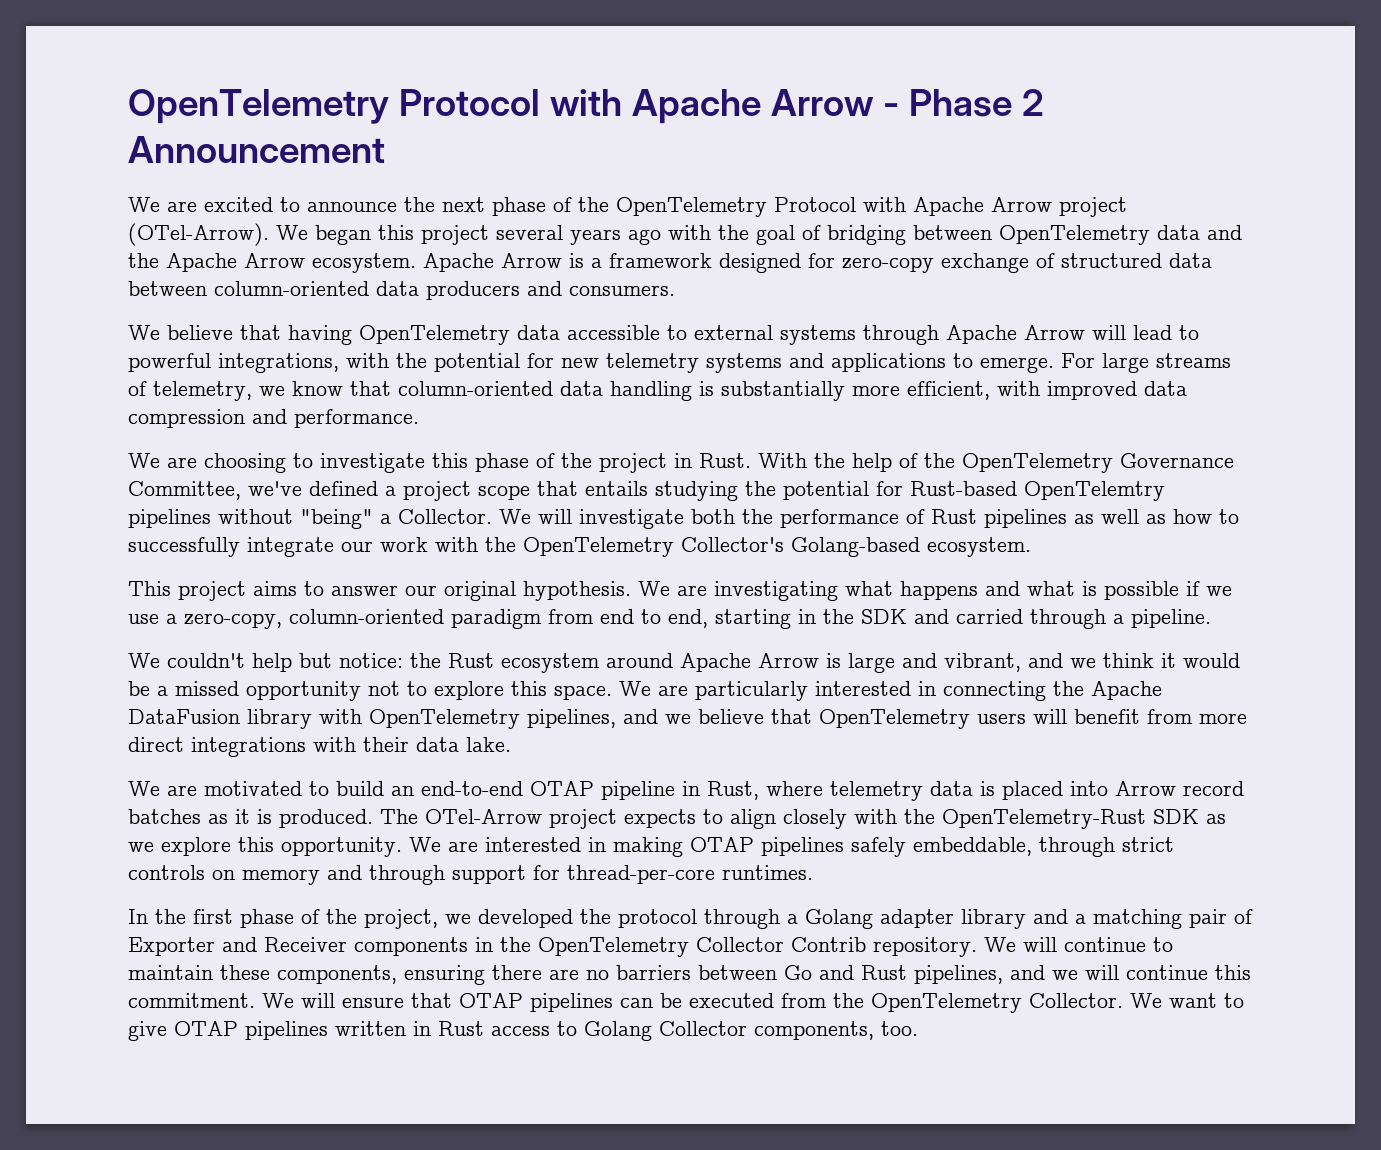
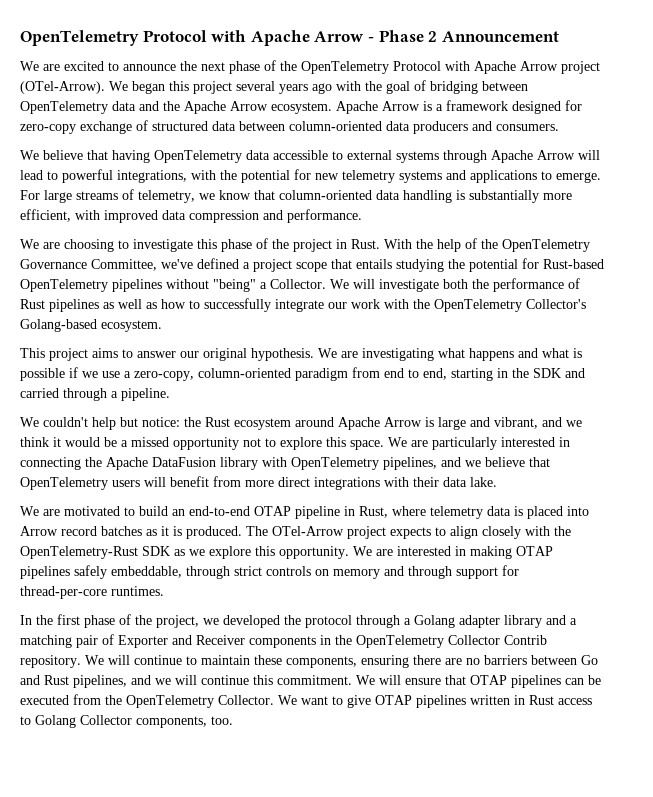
[1024,481,1165,501] OpenTelemtry -> [20,279,108,292] OpenTelemetry

